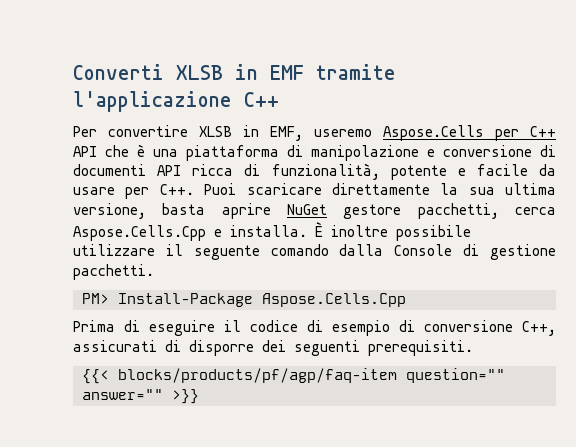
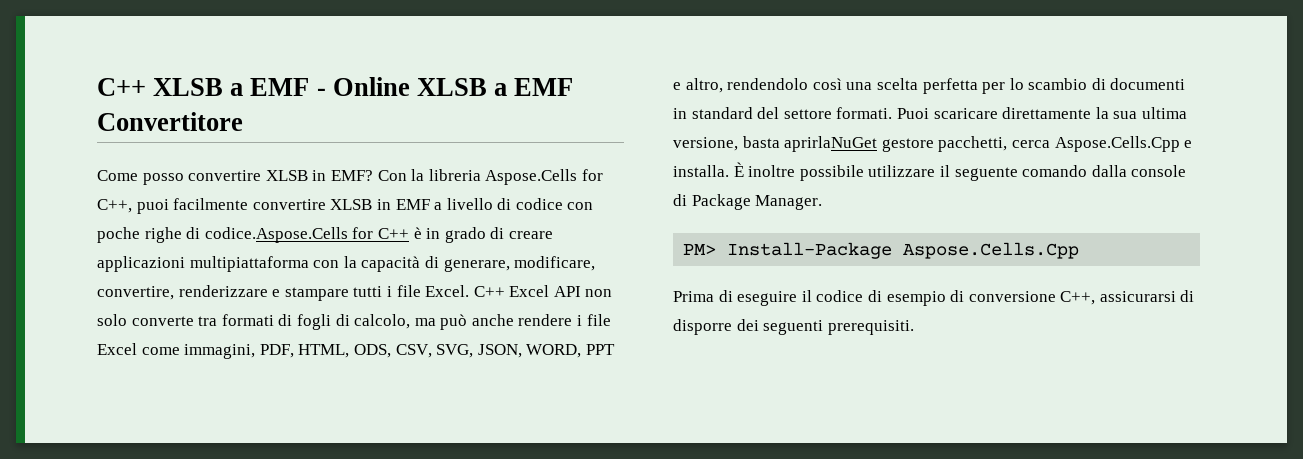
[73,64,396,80] [73,91,279,112] [73,125,556,141] [73,144,556,161] [73,163,556,180] [73,184,194,199] Converti XLSB in EMF tramite l'applicazione C++ // Per convertire XLSB in EMF, useremo Aspose.Cells per C++ API che è una piattaforma di manipolazione e conversione di documenti API ricca di funzionalità, potente e facile da usare per C++. -> [97,77,574,96] [97,112,243,131] [97,169,603,185] [97,198,594,214] [97,227,553,243] [97,256,596,272] [97,285,613,301] [97,314,611,330] [97,343,615,359] [673,78,1186,94] [673,107,893,119] C++ XLSB a EMF - Online XLSB a EMF Convertitore // Come posso convertire XLSB in EMF? Con la libreria Aspose.Cells for C++, puoi facilmente convertire XLSB in EMF a livello di codice con poche righe di codice.Aspose.Cells for C++ è in grado di creare applicazioni multipiattaforma con la capacità di generare, modificare, convertire, renderizzare e stampare tutti i file Excel. C++ Excel API non solo converte tra formati di fogli di calcolo, ma può anche rendere i file Excel come immagini, PDF, HTML, ODS, CSV, SVG, JSON, WORD, PPT e altro, rendendolo così una scelta perfetta per lo scambio di documenti in standard del settore formati.
[221,203,327,219] aprire NuGet -> [784,136,878,152] aprirlaNuGet
[394,244,556,260] [73,264,154,280] Console di gestione pacchetti. -> [1131,165,1187,177] [673,194,823,210] console di Package Manager.
[73,340,157,352] assicurati -> [1099,291,1176,302] assicurarsi
[82,368,505,384] [82,389,199,404] // {{< blocks/products/pf/agp/faq-item question="" answer="" >}} -> (914, 327) none

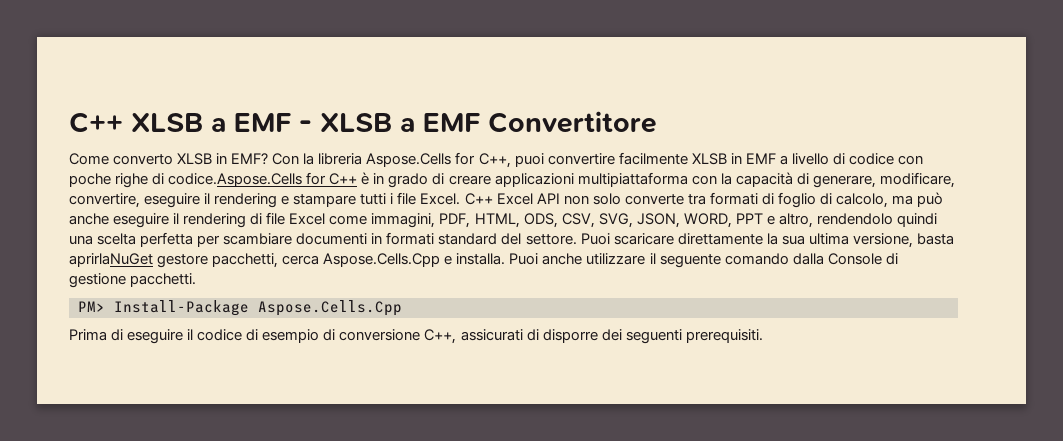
[332,77,410,96] Online -> (312, 126) none
[142,170,262,185] posso convertire -> [113,154,174,165] converto
[173,198,326,210] facilmente convertire -> [547,152,688,165] convertire facilmente
[178,285,268,297] renderizzare -> [144,193,278,208] eseguire il rendering
[296,314,331,330] fogli -> [777,192,816,208] foglio
[518,314,583,326] rendere i -> [113,213,263,228] eseguire il rendering di
[812,78,842,90] così -> [896,213,937,227] quindi
[1009,78,1106,90] lo scambio di -> [223,233,293,245] scambiare
(687, 113) none -> [386,232,435,245] formati
[783,107,893,119] settore formati. -> [525,234,577,245] settore.
[733,162,864,181] È inoltre possibile -> [509,253,583,265] Puoi anche
[1131,165,1187,177] [673,194,823,210] console di Package Manager. -> [827,253,898,265] [69,273,197,288] Console di gestione pacchetti.
[1099,291,1176,302] assicurarsi -> [460,329,523,341] assicurati

